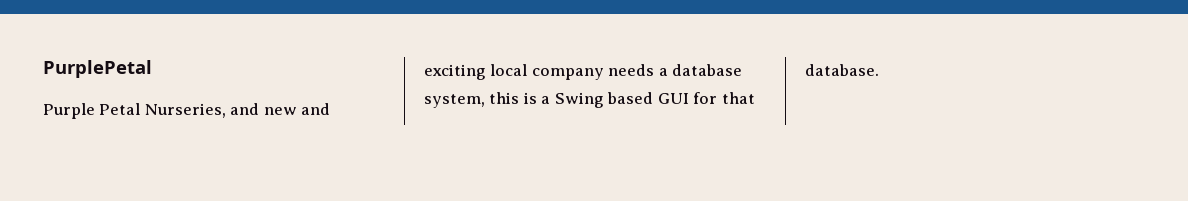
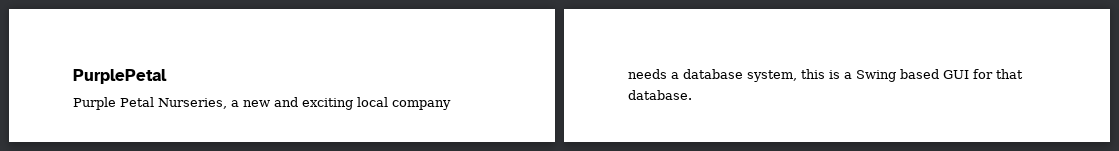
[230,103,260,115] and -> [231,100,239,107] a

